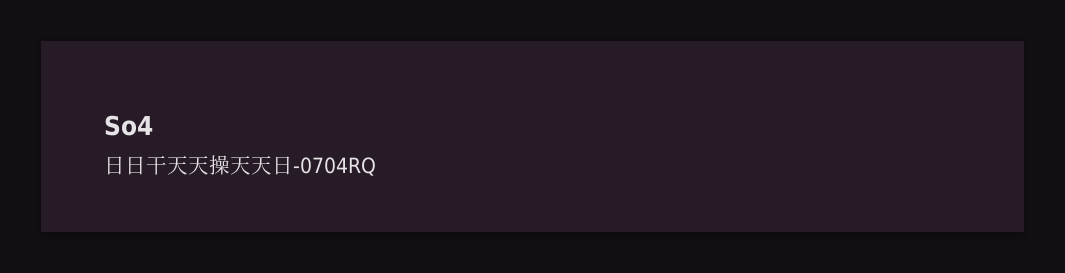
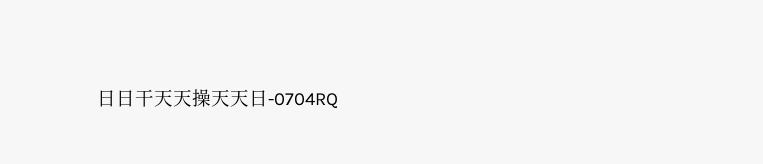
[104,115,153,136] So4 // -> (97, 98) none

